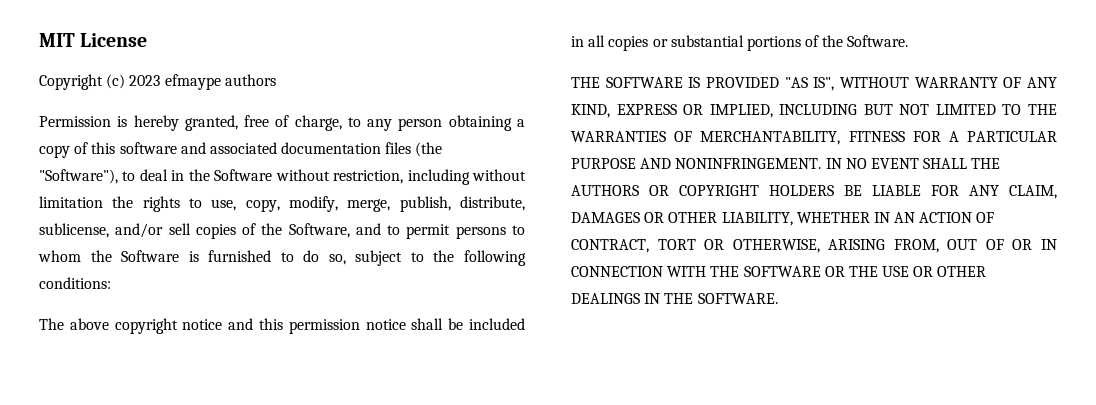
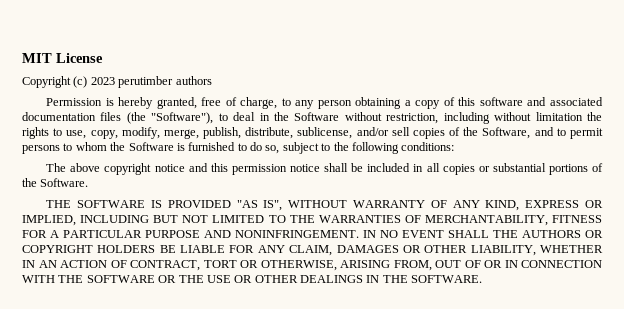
[164,74,221,90] efmaype -> [118,76,174,88] perutimber

